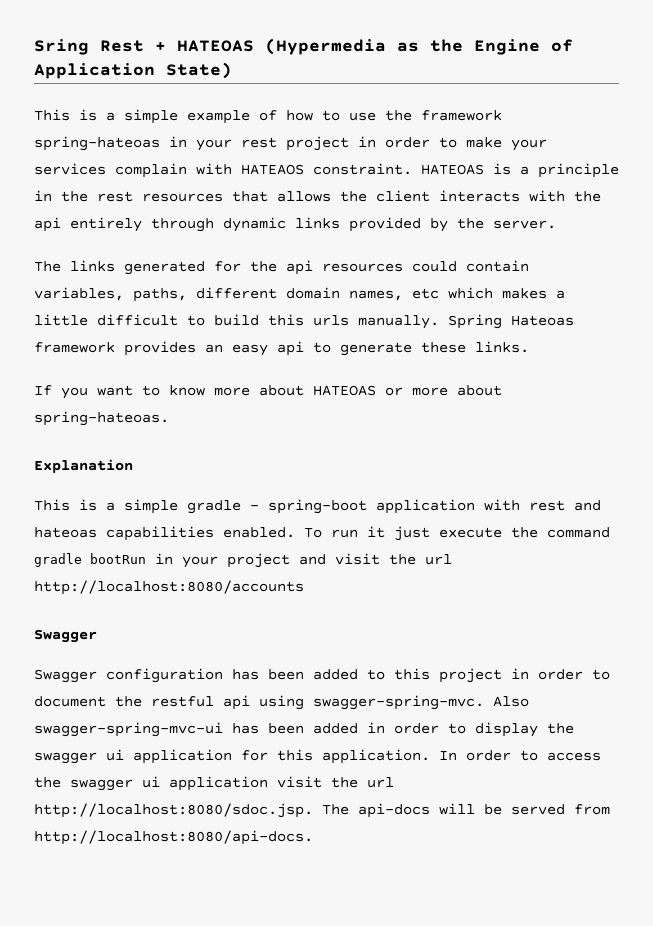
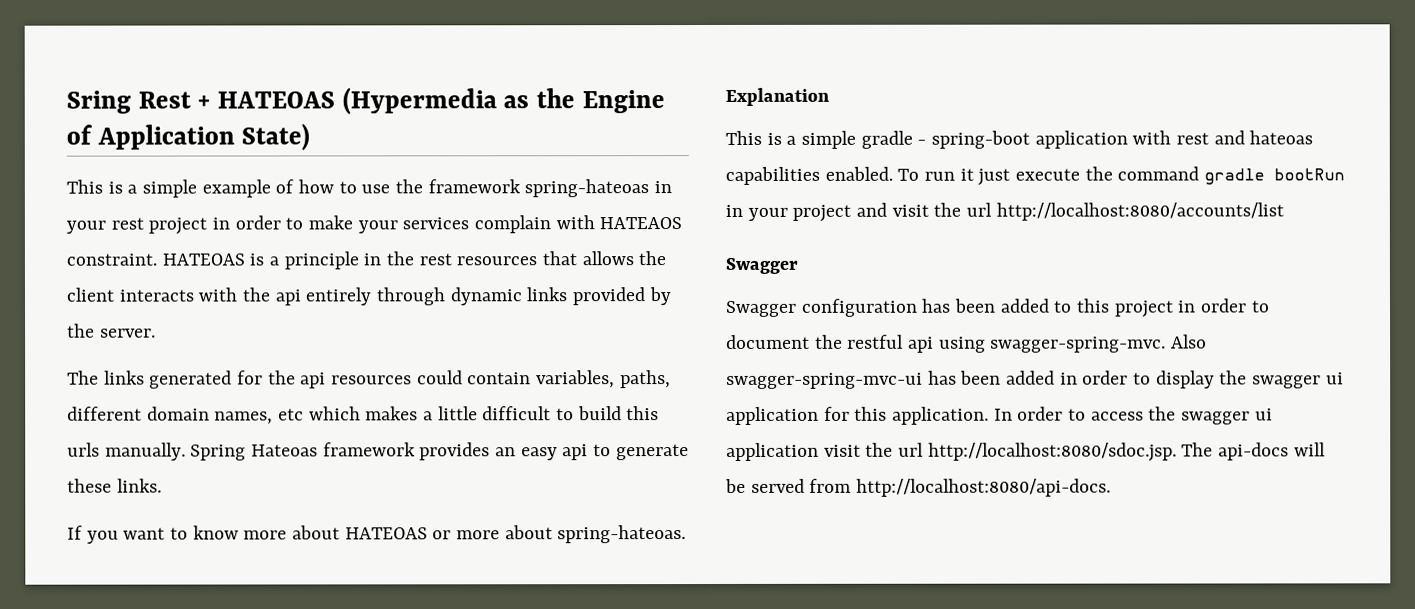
[34,580,304,595] http://localhost:8080/accounts -> [995,202,1284,221] http://localhost:8080/accounts/list

